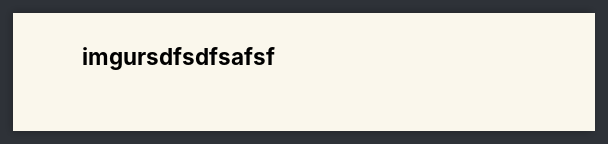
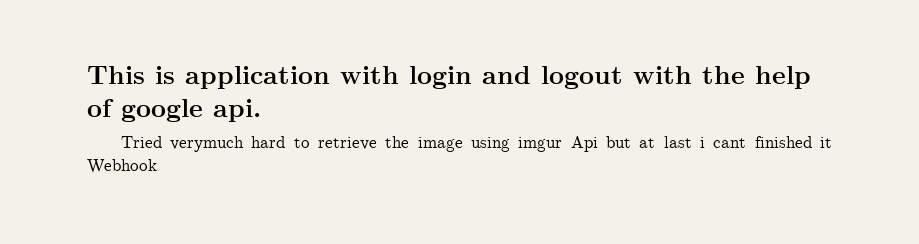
[82,47,275,70] imgursdfsdfsafsf -> [87,66,811,89] [87,99,261,122] [120,136,832,152] [87,159,157,174] This is application with login and logout with the help of google api. // Tried verymuch hard to retrieve the image using imgur Api but at last i cant finished it Webhook

